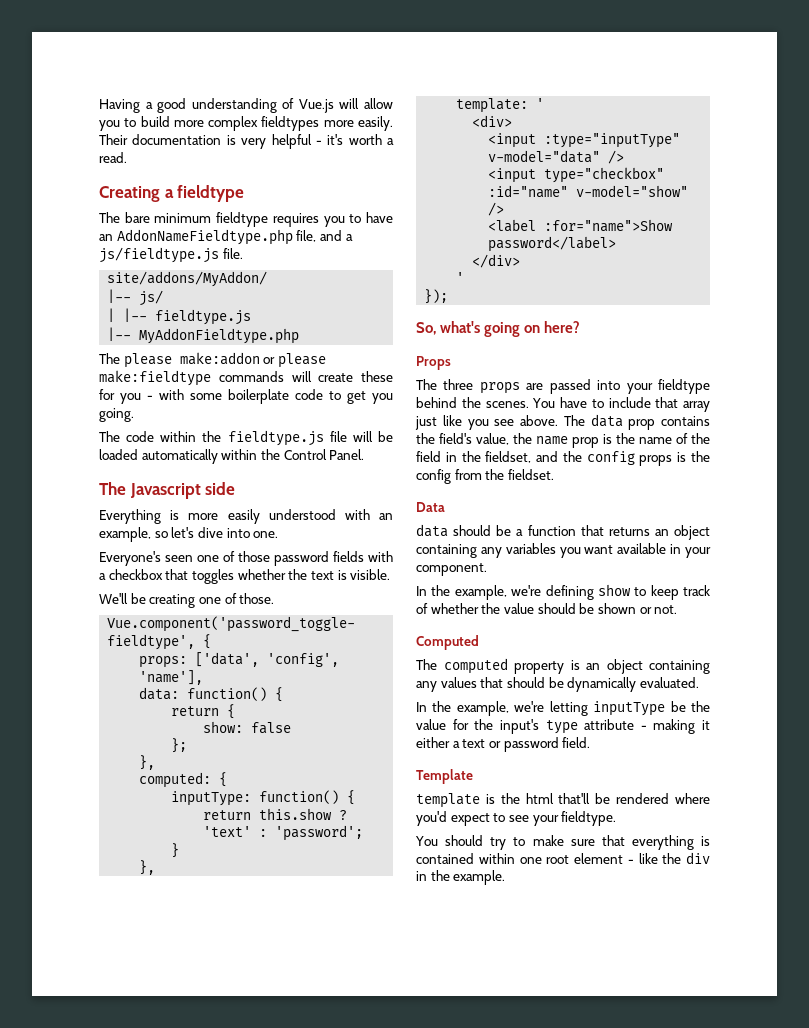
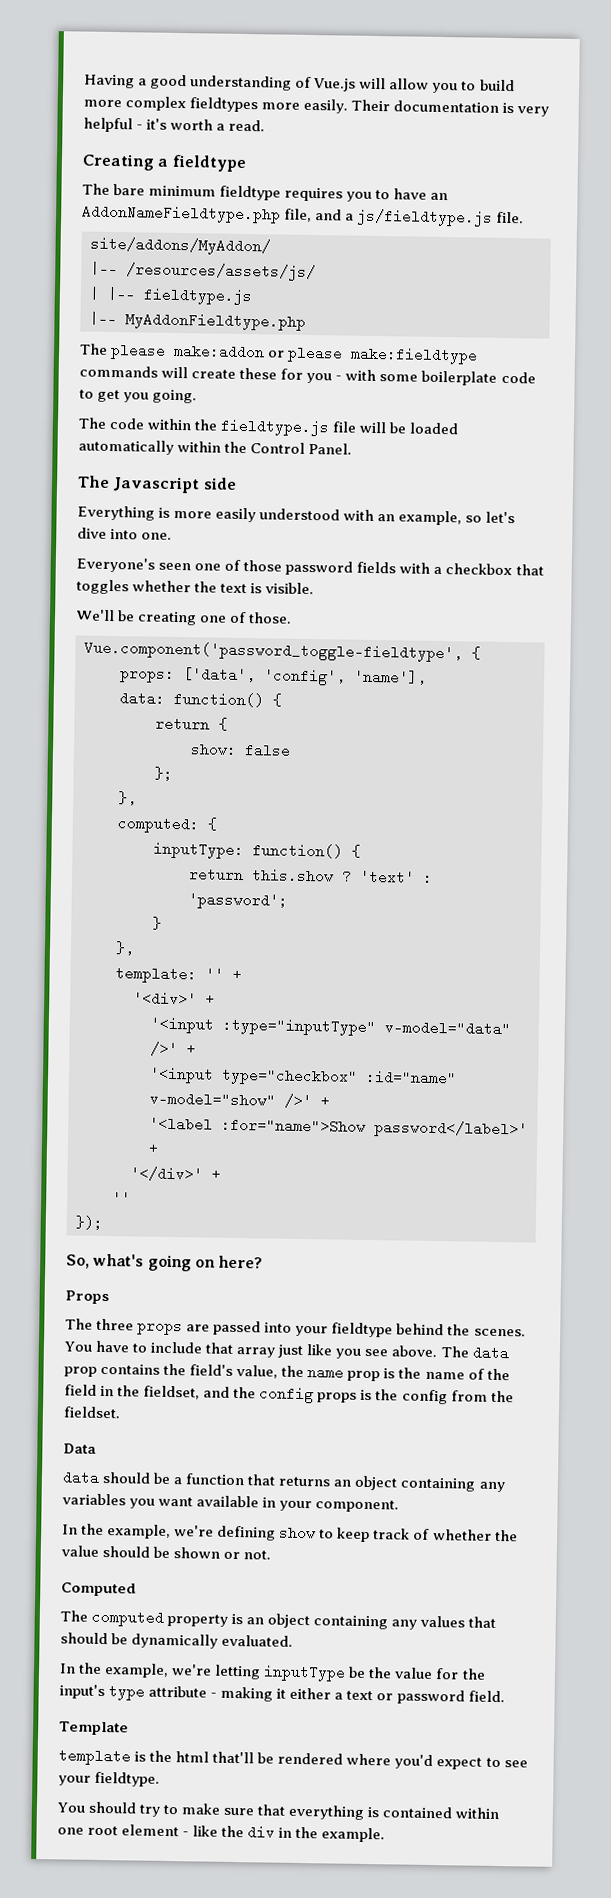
[139,290,164,306] js/ -> [126,262,316,282] /resources/assets/js/
[536,98,545,109] [472,115,513,127] [488,133,681,148] [488,150,625,164] [488,167,665,183] [488,185,689,198] [488,202,505,216] [488,219,674,232] [488,236,617,252] [472,254,521,268] [456,272,465,283] ' // <div> // <input :type="inputType" v-model="data" /> // <input type="checkbox" :id="name" v-model="show" /> // <label :for="name">Show password</label> // </div> // ' -> [205,967,242,983] [133,991,215,1007] [150,1016,511,1037] [150,1041,196,1057] [149,1066,457,1086] [149,1091,330,1109] [149,1116,528,1139] [148,1141,159,1156] [130,1166,221,1182] [112,1191,131,1206] '' + // '<div>' + // '<input :type="inputType" v-model="data" />' + // '<input type="checkbox" :id="name" v-model="show" />' + // '<label :for="name">Show password</label>' + // '</div>' + // ''

